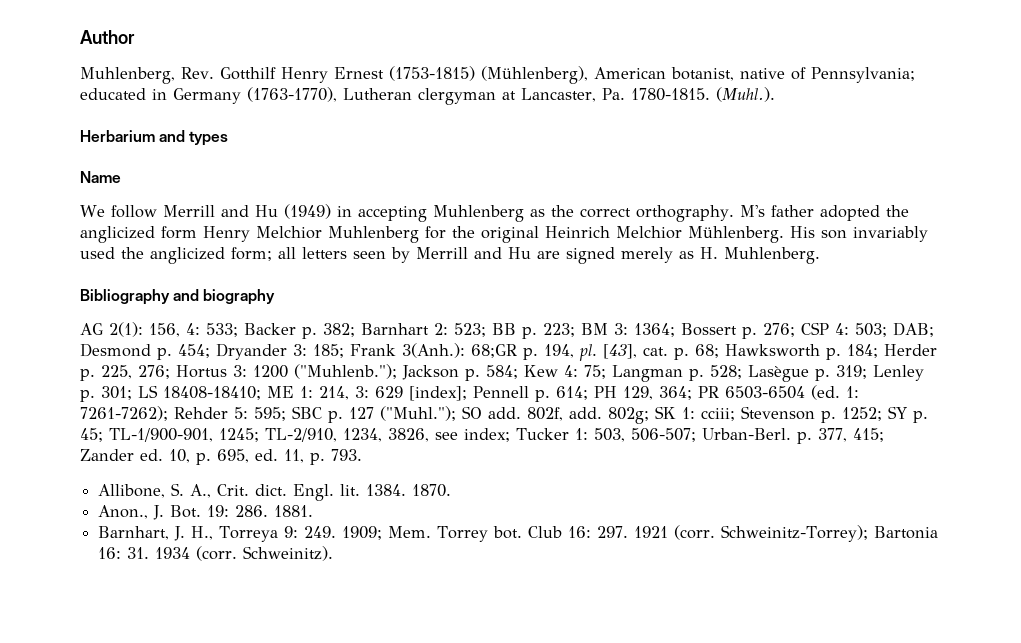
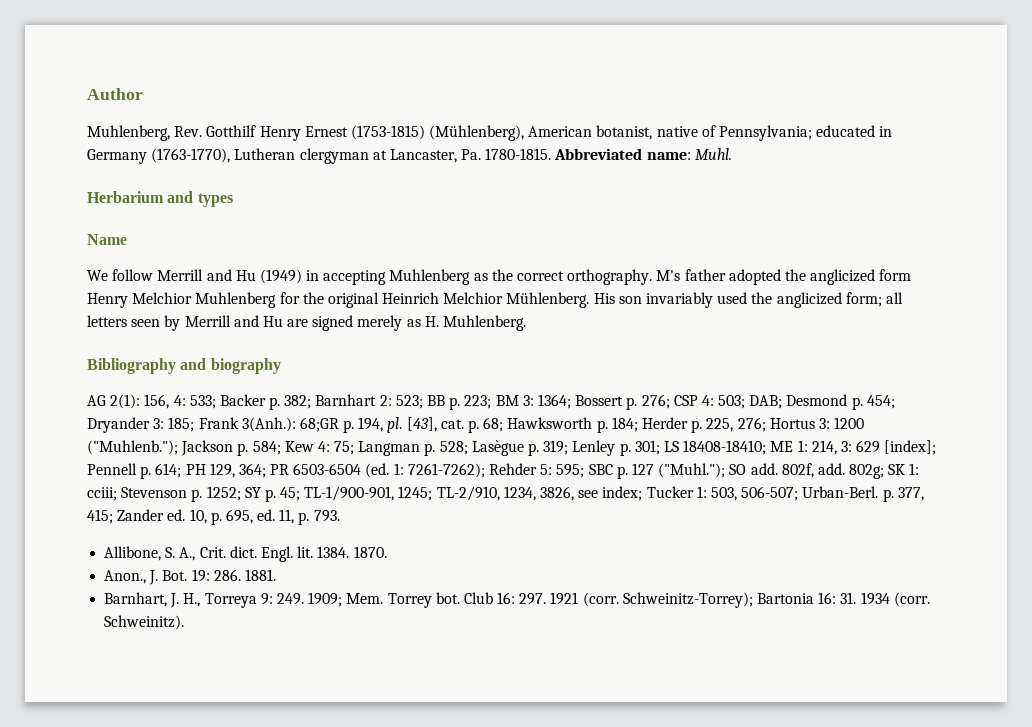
[716,87,775,102] (Muhl.). -> [554,148,732,160] Abbreviated name: Muhl.

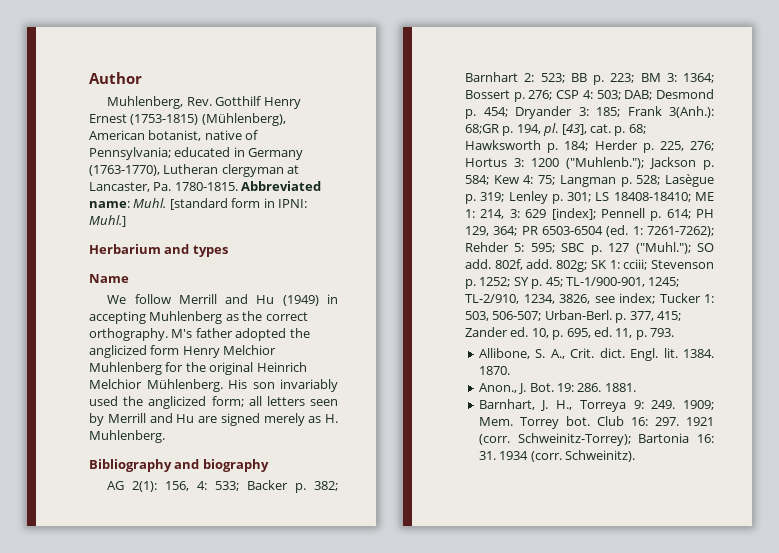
(732, 154) none -> [169,198,307,210] [89,215,126,227] [standard form in IPNI: Muhl.]

